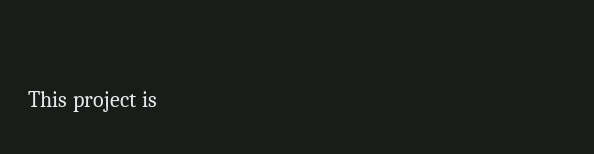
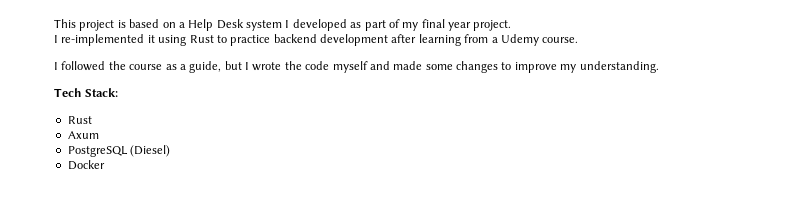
(157, 99) none -> [129,19,512,31] [54,34,579,46] [54,61,659,73] [54,88,119,97] [67,116,92,124] [67,131,99,139] [67,145,171,157] [67,160,105,170] based on a Help Desk system I developed as part of my final year project. // I re-implemented it using Rust to practice backend development after learning from a Udemy course. // I followed the course as a guide, but I wrote the code myself and made some changes to improve my understanding. // Tech Stack: // Rust // Axum // PostgreSQL (Diesel) // Docker

